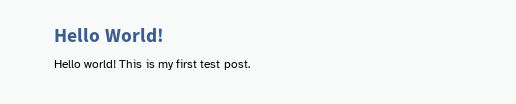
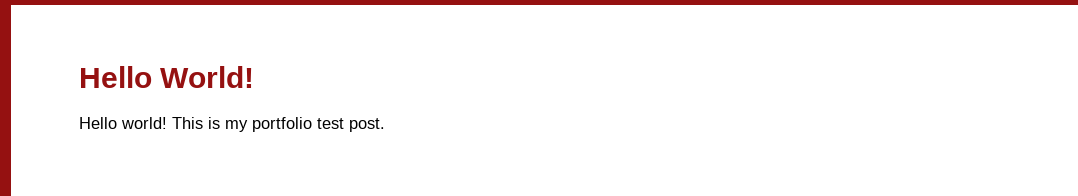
[176,59,198,68] first -> [252,117,312,132] portfolio

